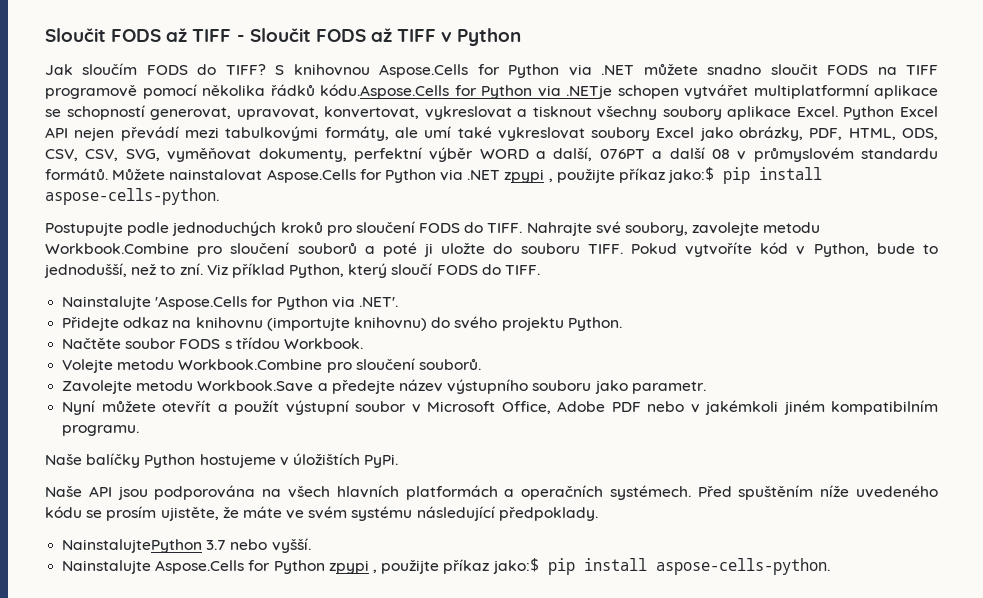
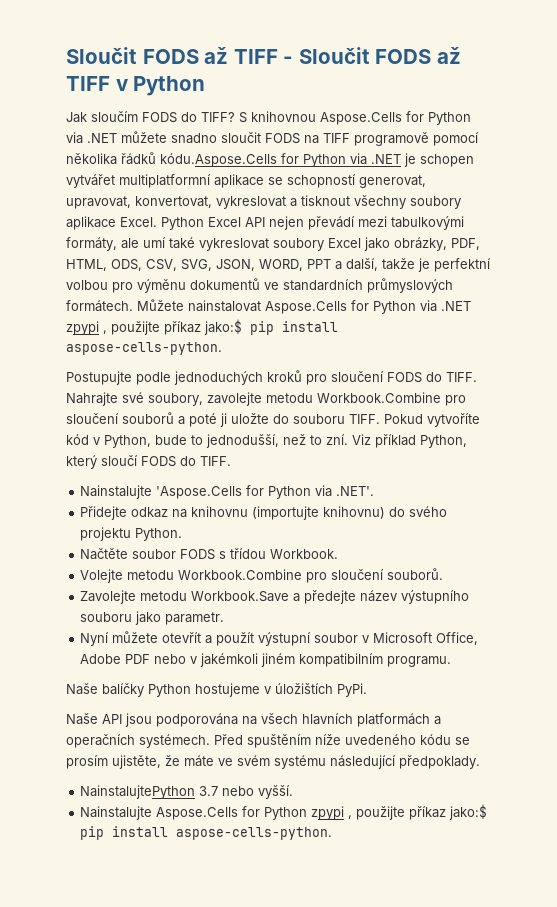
[566,85,612,99] .NETje -> [371,153,416,167] .NET je
[85,147,938,162] [45,168,108,180] CSV, SVG, vyměňovat dokumenty, perfektní výběr WORD a další, 076PT a další 08 v průmyslovém standardu formátů. -> [181,258,491,272] [66,278,453,293] [66,300,133,312] SVG, JSON, WORD, PPT a další, takže je perfektní volbou pro výměnu dokumentů ve standardních průmyslových formátech.

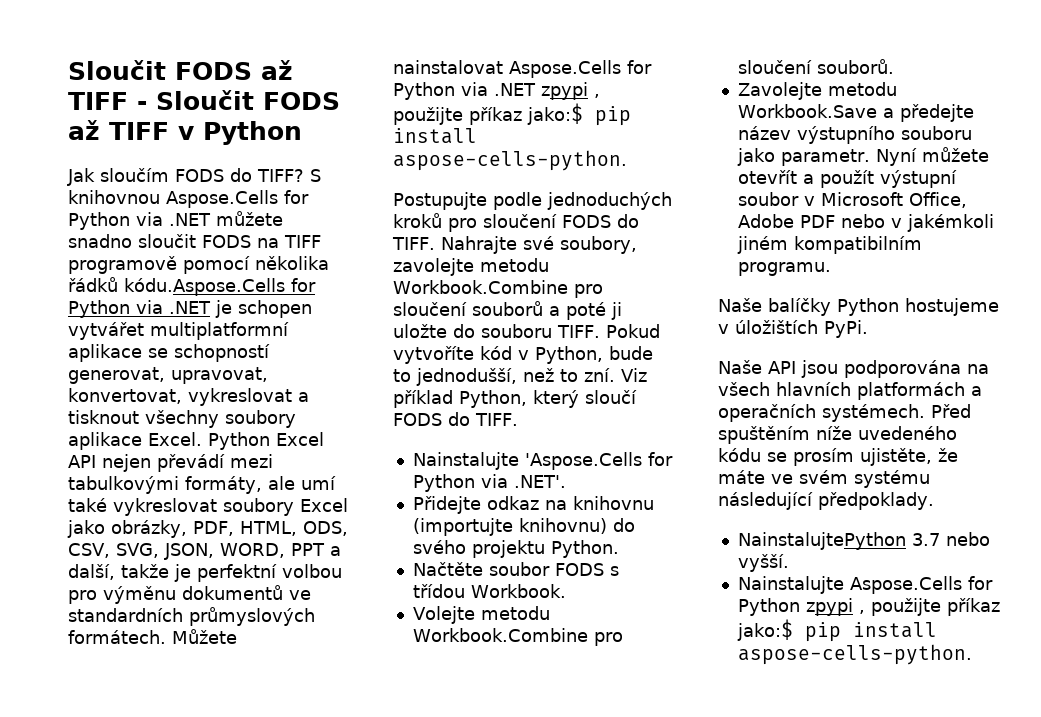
(225, 618) // -> (870, 157) none

